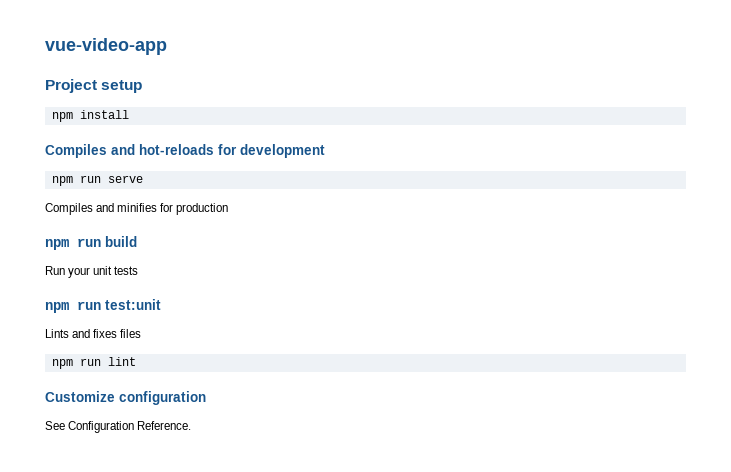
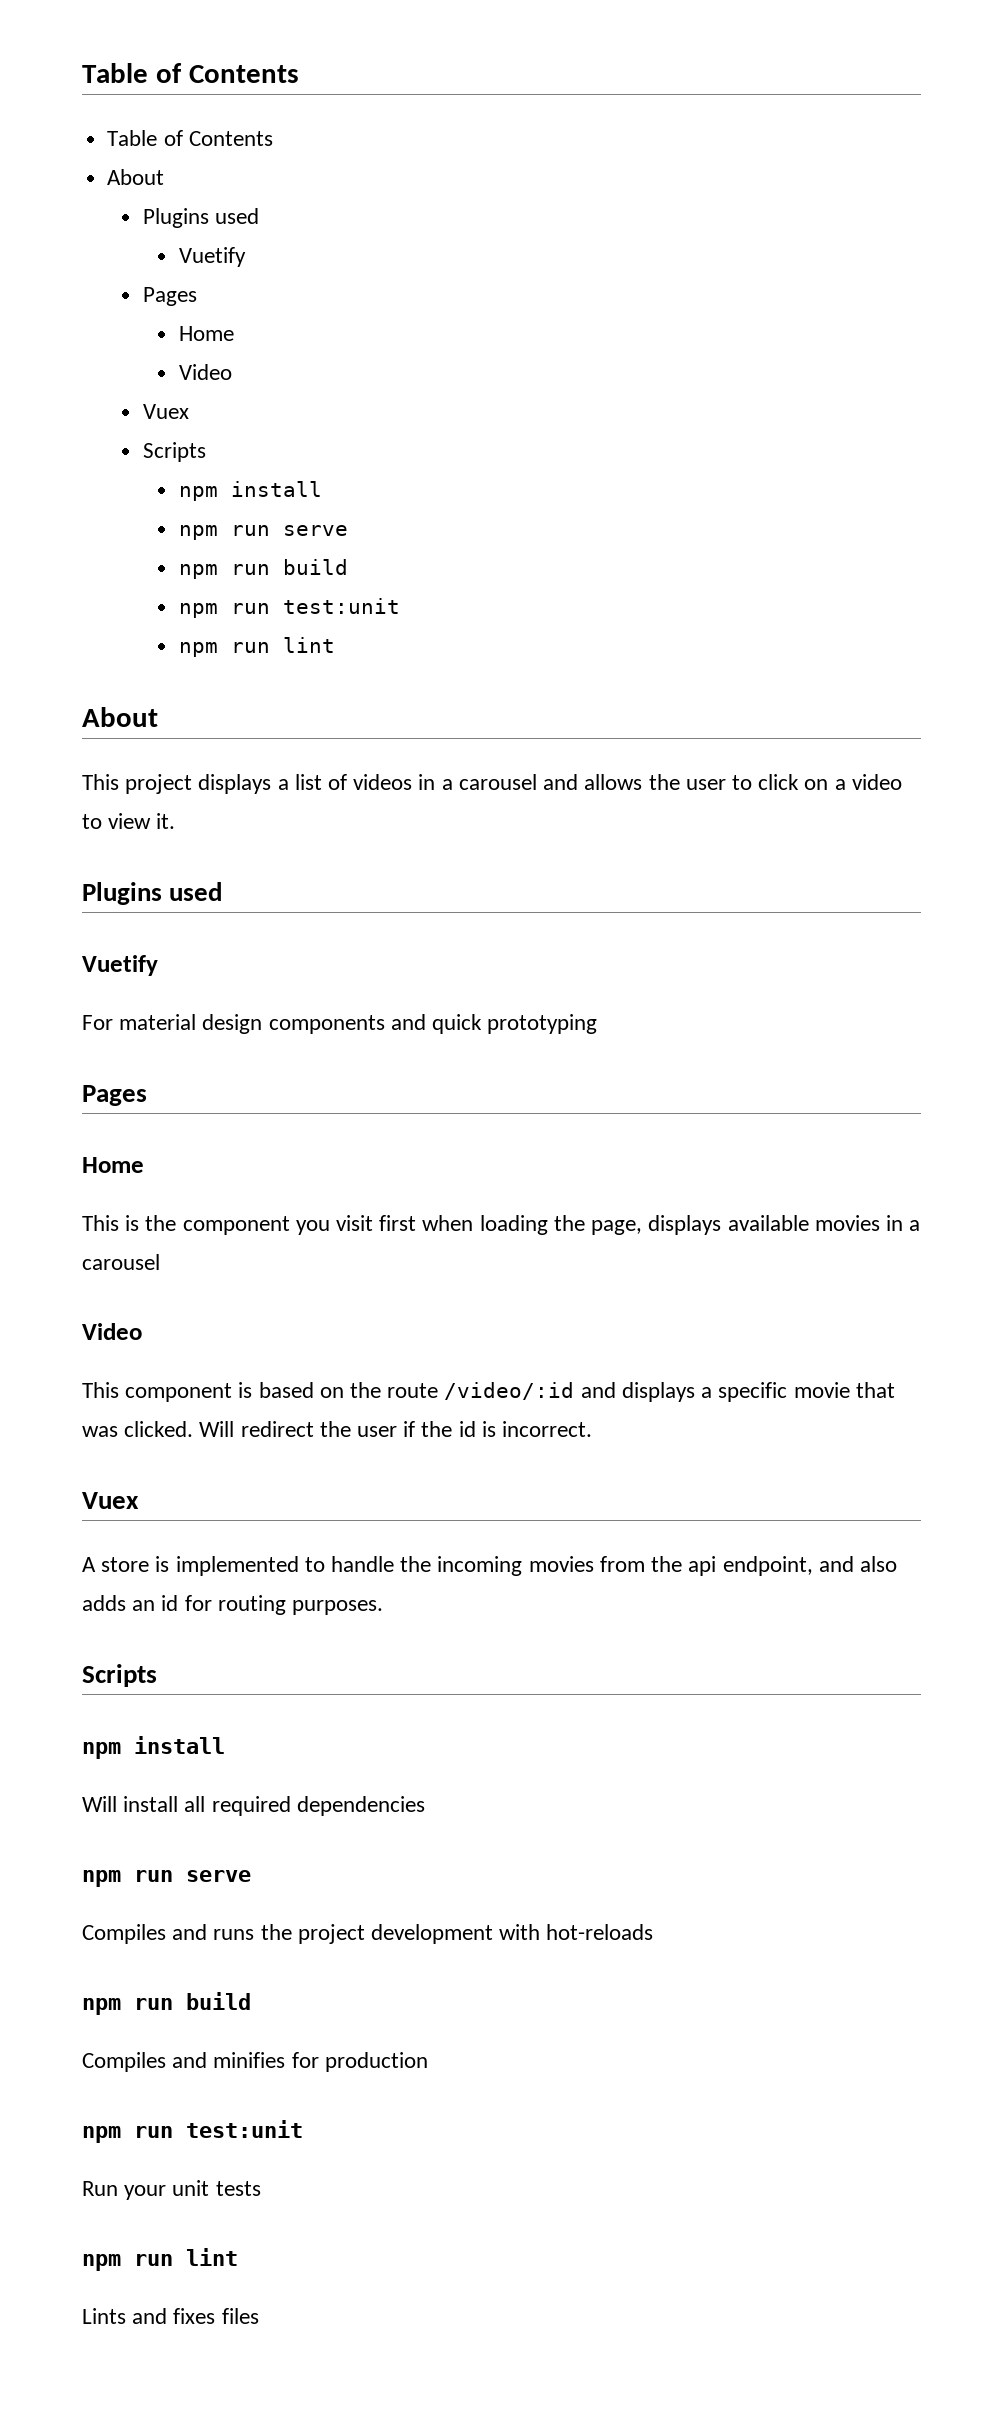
[45,38,167,55] [45,79,143,93] [51,110,129,122] [45,144,325,158] [51,175,143,186] vue-video-app // Project setup // npm install // Compiles and hot-reloads for development // npm run serve -> [82,63,299,83] [107,130,273,146] [107,169,165,185] [143,208,260,228] [178,247,246,267] [143,287,198,306] [178,326,234,341] [178,364,232,380] [143,404,190,419] [143,442,207,462] [178,481,322,501] [178,525,348,540] [178,559,348,579] [178,598,400,618] [178,637,335,657] [82,707,158,727] [82,774,902,794] [82,813,176,829] [82,882,223,905] [82,955,158,976] [82,1014,598,1034] [82,1085,147,1106] [82,1157,144,1173] [82,1215,921,1235] [82,1254,160,1270] [82,1323,142,1340] [82,1382,895,1402] [82,1421,593,1437] [82,1492,139,1509] [82,1556,897,1576] [82,1595,384,1615] [82,1664,157,1687] [82,1736,225,1759] [82,1796,425,1816] [82,1870,251,1887] [82,1924,654,1944] [82,1992,251,2015] Table of Contents // Table of Contents // About // Plugins used // Vuetify // Pages // Home // Video // Vuex // Scripts // npm install // npm run serve // npm run build // npm run test:unit // npm run lint // About // This project displays a list of videos in a carousel and allows the user to click on a video to view it. // Plugins used // Vuetify // For material design components and quick prototyping // Pages // Home // This is the component you visit first when loading the page, displays available movies in a carousel // Video // This component is based on the route /video/:id and displays a specific movie that was clicked. Will redirect the user if the id is incorrect. // Vuex // A store is implemented to handle the incoming movies from the api endpoint, and also adds an id for routing purposes. // Scripts // npm install // Will install all required dependencies // npm run serve // Compiles and runs the project development with hot-reloads // npm run build
[105,236,137,247] build -> [186,2120,303,2138] test:unit
[105,299,161,310] test:unit -> [186,2248,238,2266] lint
[51,357,136,369] [45,391,206,405] [45,421,192,433] // npm run lint // Customize configuration // See Configuration Reference. -> (259, 2316) none

